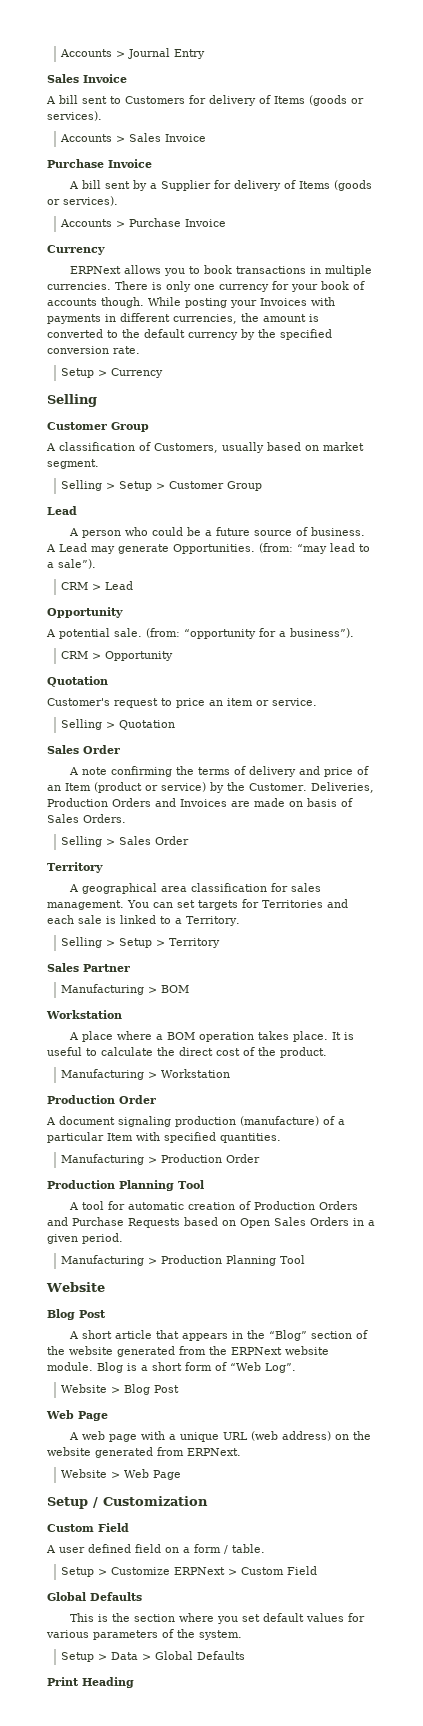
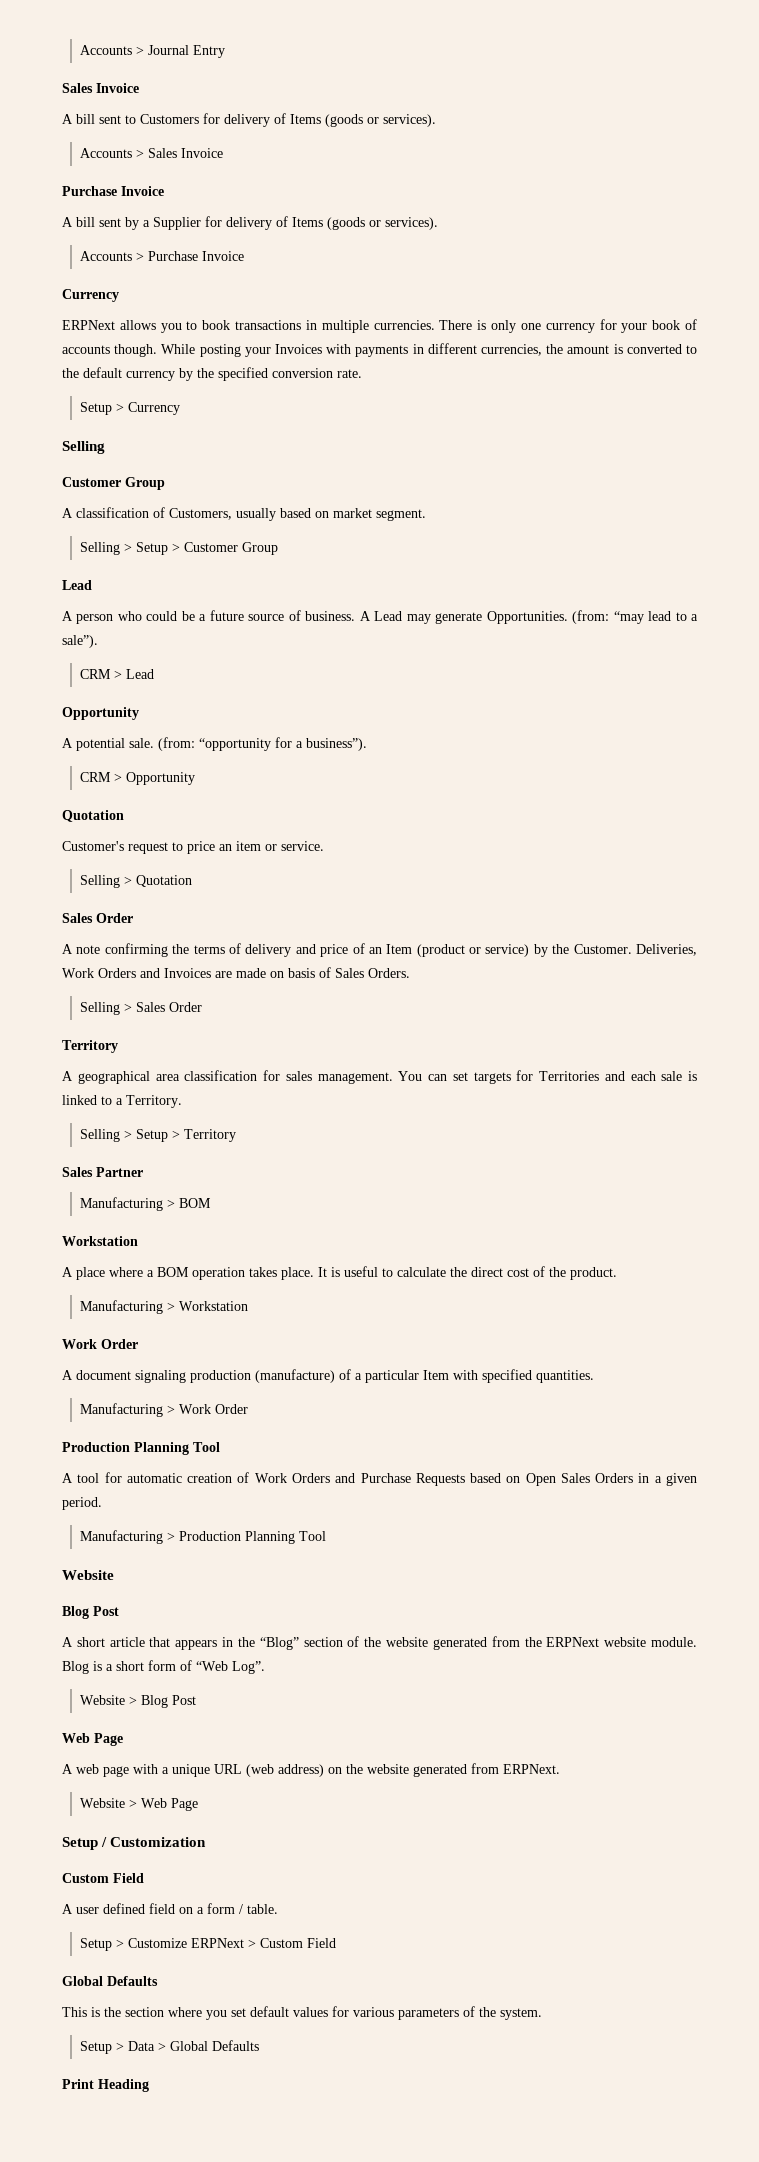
[47,798,108,807] Production -> [62,968,94,978] Work
[47,1095,115,1104] Production -> [62,1339,97,1349] Work
[161,1154,223,1163] Production -> [178,1404,211,1414] Work
[253,1201,315,1210] Production -> [254,1473,287,1483] Work

